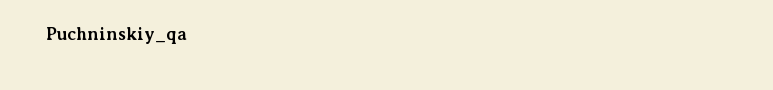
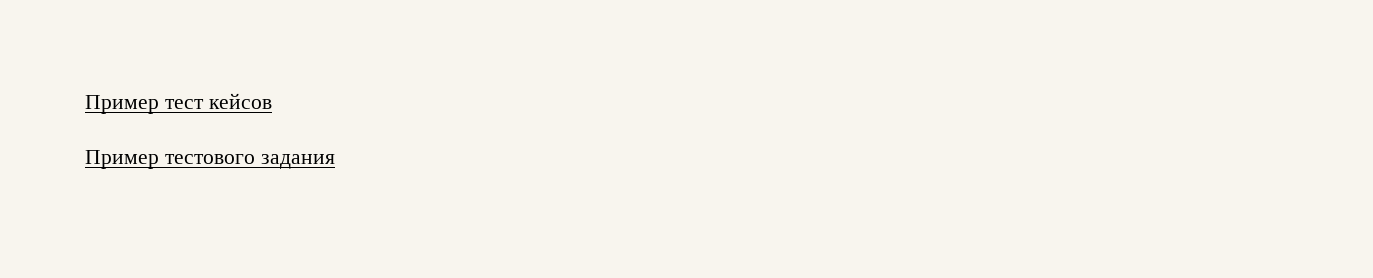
[46,27,187,44] Puchninskiy_qa -> [85,93,272,114] [85,150,335,169] Пример тест кейсов // Пример тестового задания

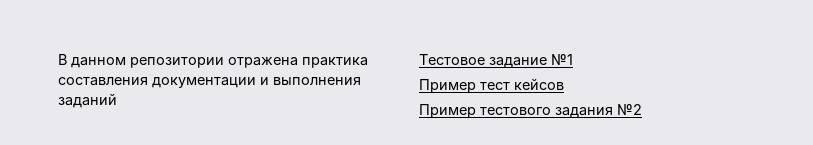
(85, 104) none -> [58,54,368,68] [58,77,361,88] [58,93,117,108] [419,54,573,68] В данном репозитории отражена практика составления документации и выполнения заданий // Тестовое задание №1 //
(335, 161) none -> [617,104,642,115] №2

